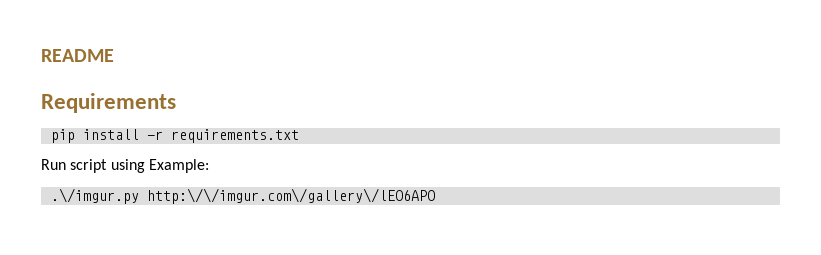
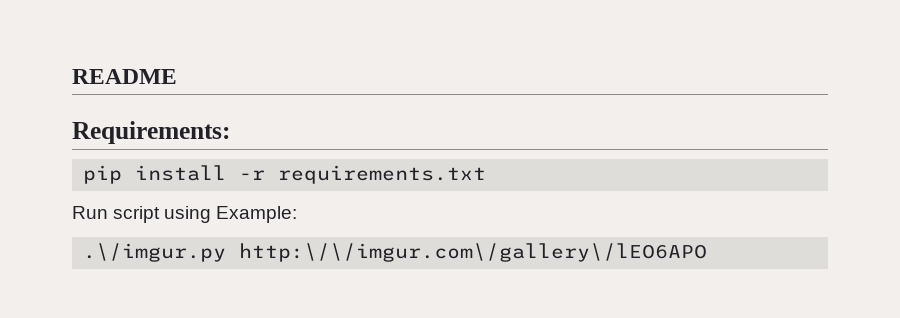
[41,93,176,113] Requirements -> [72,121,230,144] Requirements:

